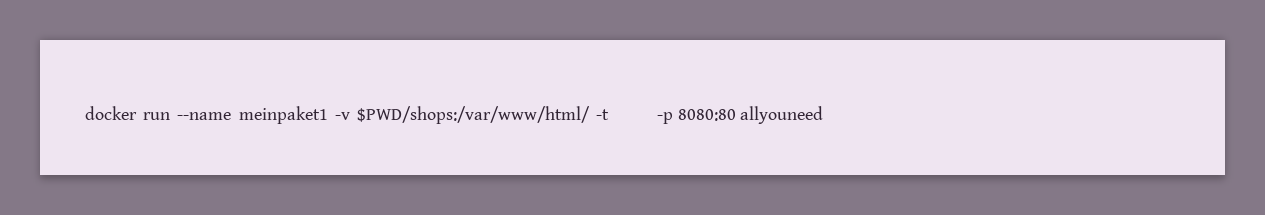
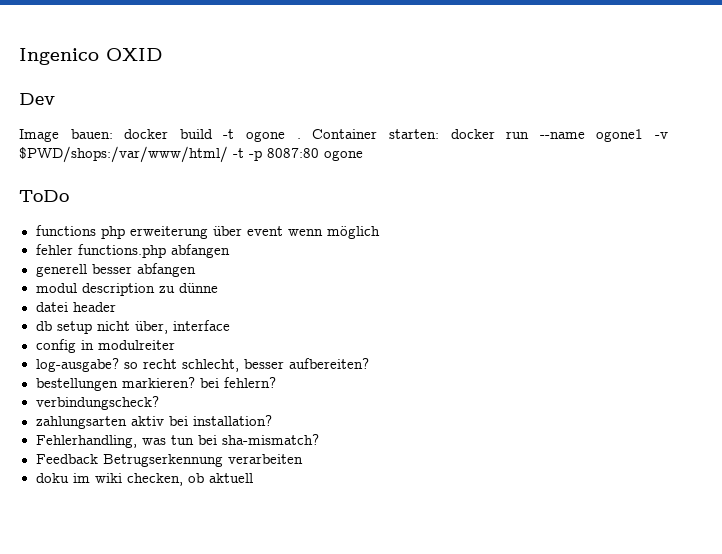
(85, 113) none -> [19,48,163,65] [19,93,55,105] [19,129,439,142] Ingenico OXID // Dev // Image bauen: docker build -t ogone . Container starten:
[238,106,328,124] meinpaket1 -> [596,129,644,142] ogone1
[677,106,824,124] 8080:80 allyouneed -> [267,148,363,161] [19,190,69,202] [35,225,380,239] [35,244,230,258] [35,263,196,277] [35,283,218,296] [35,302,116,312] [35,320,230,334] [35,339,175,353] [35,358,369,372] [35,377,276,391] [35,396,159,410] [35,415,272,429] [35,434,319,448] [35,454,303,467] [35,473,253,486] 8087:80 ogone // ToDo // functions php erweiterung über event wenn möglich // fehler functions.php abfangen // generell besser abfangen // modul description zu dünne // datei header // db setup nicht über, interface // config in modulreiter // log-ausgabe? so recht schlecht, besser aufbereiten? // bestellungen markieren? bei fehlern? // verbindungscheck? // zahlungsarten aktiv bei installation? // Fehlerhandling, was tun bei sha-mismatch? // Feedback Betrugserkennung verarbeiten // doku im wiki checken, ob aktuell

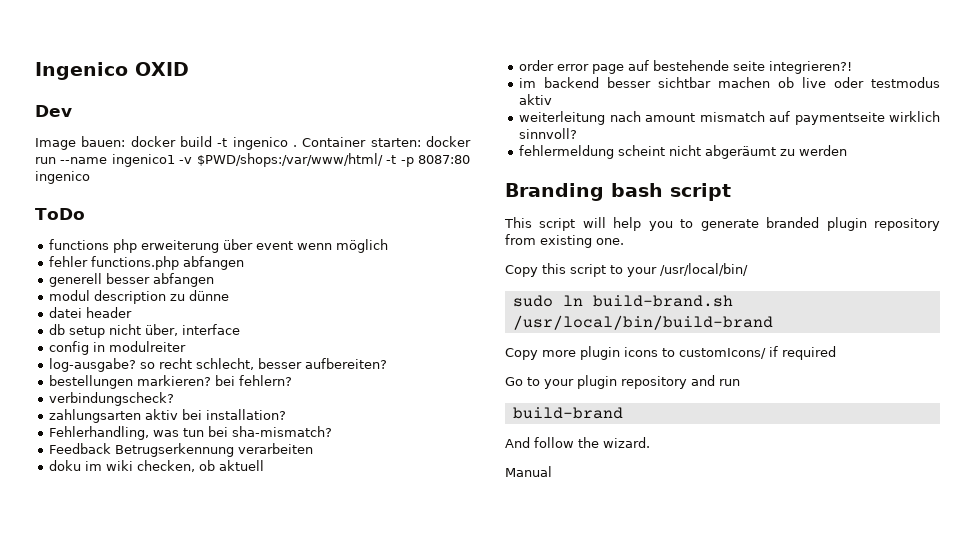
[246,131,286,142] ogone -> [232,137,288,150] ingenico
[596,129,644,142] ogone1 -> [111,154,175,167] ingenico1
[324,150,363,161] ogone -> [35,171,90,184] ingenico
(253, 478) none -> [519,60,853,74] [519,77,940,88] [519,94,553,105] [519,111,940,125] [519,128,578,139] [519,145,848,159] [505,183,731,201] [504,217,940,231] [505,234,624,248] [505,263,748,277] [512,295,733,307] [512,315,773,330] [505,346,836,360] [505,375,740,389] [512,407,623,419] [505,437,650,448] [505,466,552,477] // order error page auf bestehende seite integrieren?! // im backend besser sichtbar machen ob live oder testmodus aktiv // weiterleitung nach amount mismatch auf paymentseite wirklich sinnvoll? // fehlermeldung scheint nicht abgeräumt zu werden // Branding bash script // This script will help you to generate branded plugin repository from existing one. // Copy this script to your /usr/local/bin/ // sudo ln build-brand.sh /usr/local/bin/build-brand // Copy more plugin icons to customIcons/ if required // Go to your plugin repository and run // build-brand // And follow the wizard. // Manual

